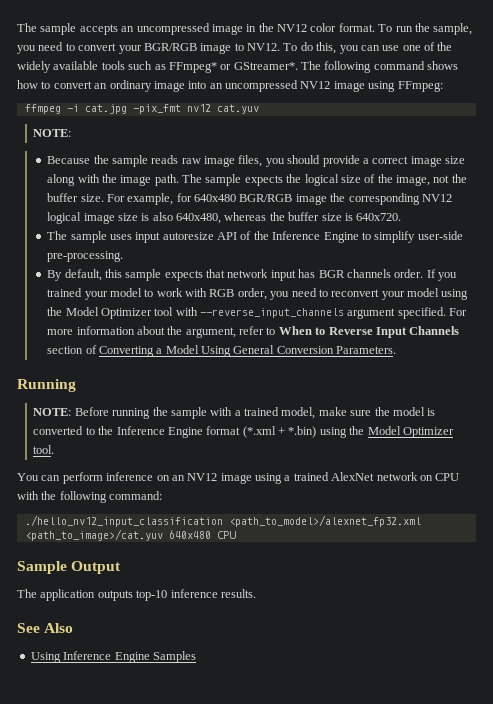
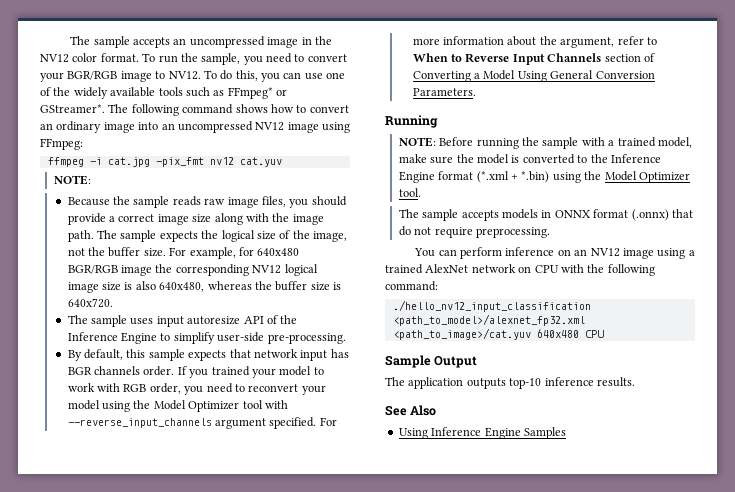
(55, 449) none -> [398,209,693,221] [398,226,551,238] // The sample accepts models in ONNX format (.onnx) that do not require preprocessing.

